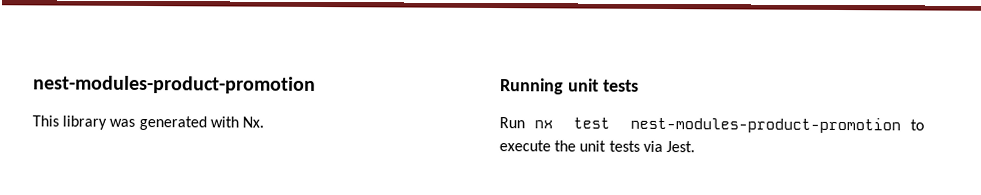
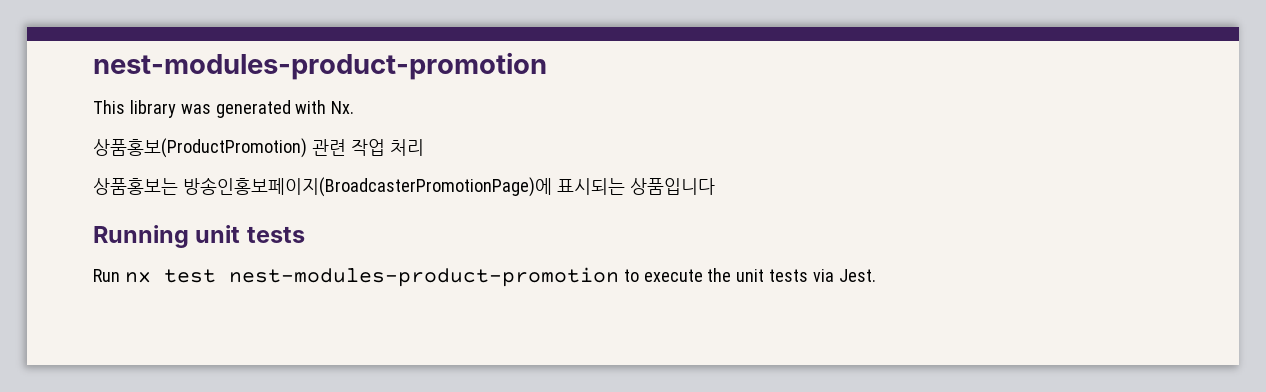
(264, 122) none -> [93,138,424,158] [93,177,715,197] // 상품홍보(ProductPromotion) 관련 작업 처리 // 상품홍보는 방송인홍보페이지(BroadcasterPromotionPage)에 표시되는 상품입니다

